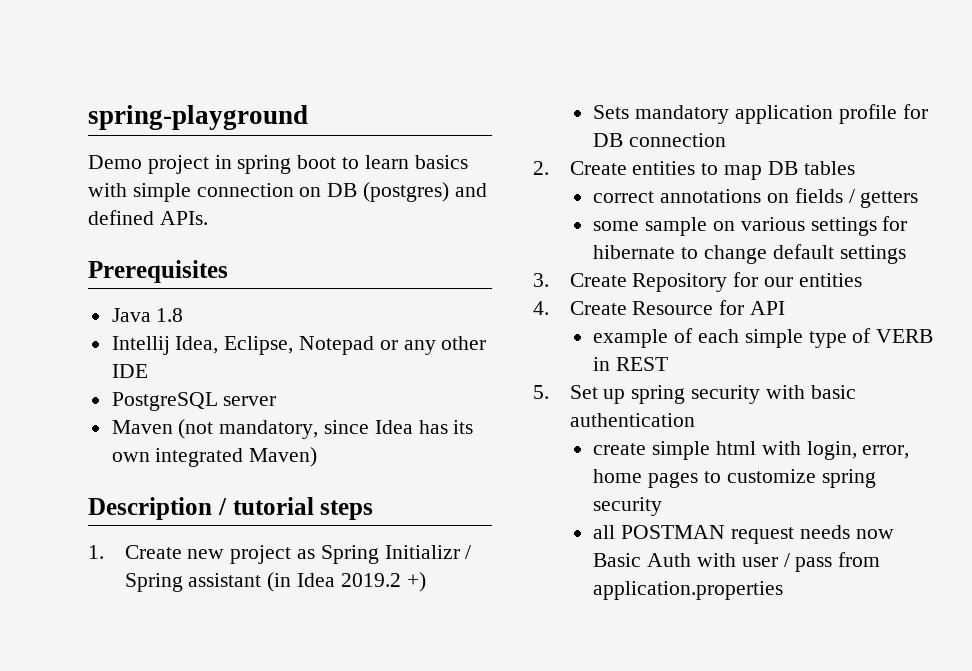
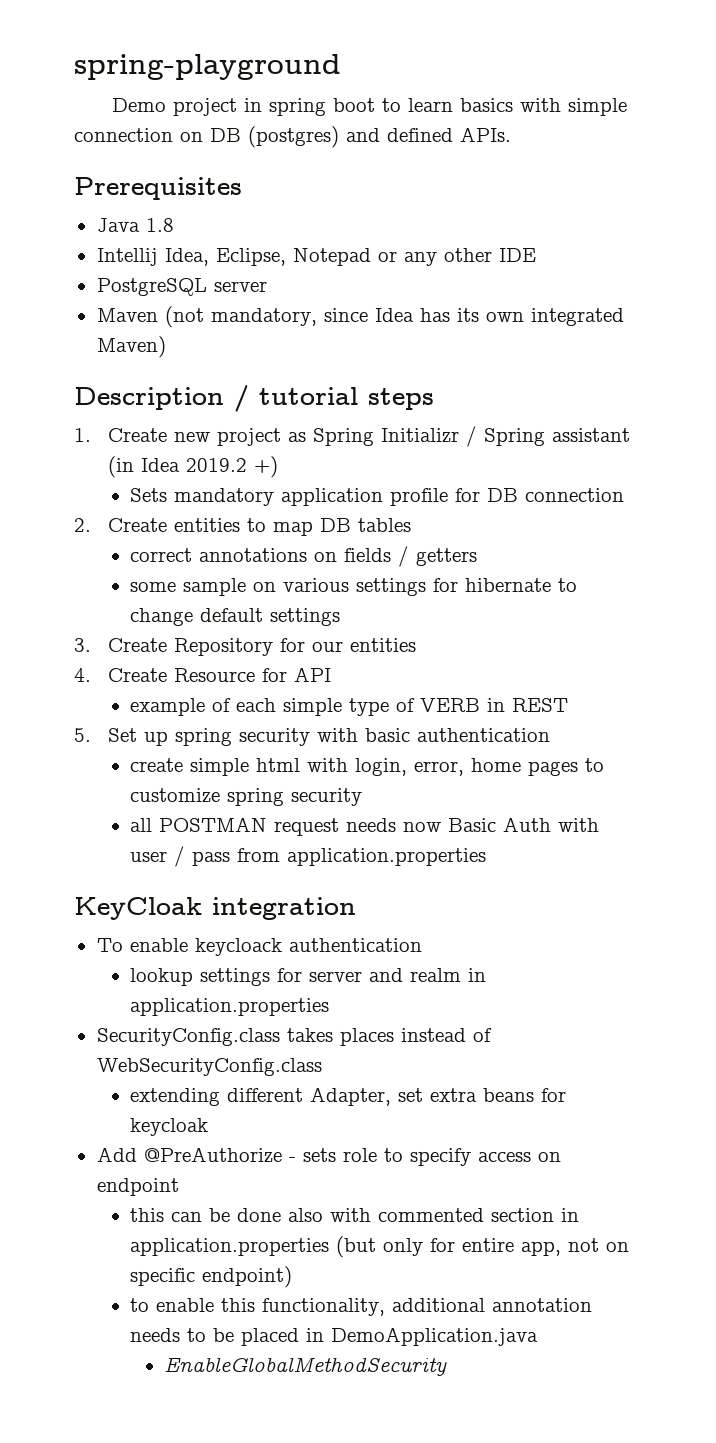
(784, 590) none -> [74,897,356,920] [96,938,422,956] [130,968,487,986] [130,998,330,1016] [96,1028,492,1046] [96,1058,322,1076] [130,1087,567,1106] [130,1118,209,1136] [96,1147,561,1166] [96,1178,179,1196] [130,1208,580,1222] [130,1236,630,1258] [130,1266,293,1288] [130,1298,593,1316] [130,1327,539,1346] [164,1357,448,1376] // KeyCloak integration // To enable keycloack authentication // lookup settings for server and realm in application.properties // SecurityConfig.class takes places instead of WebSecurityConfig.class // extending different Adapter, set extra beans for keycloak // Add @PreAuthorize - sets role to specify access on endpoint // this can be done also with commented section in application.properties (but only for entire app, not on specific endpoint) // to enable this functionality, additional annotation needs to be placed in DemoApplication.java // EnableGlobalMethodSecurity

